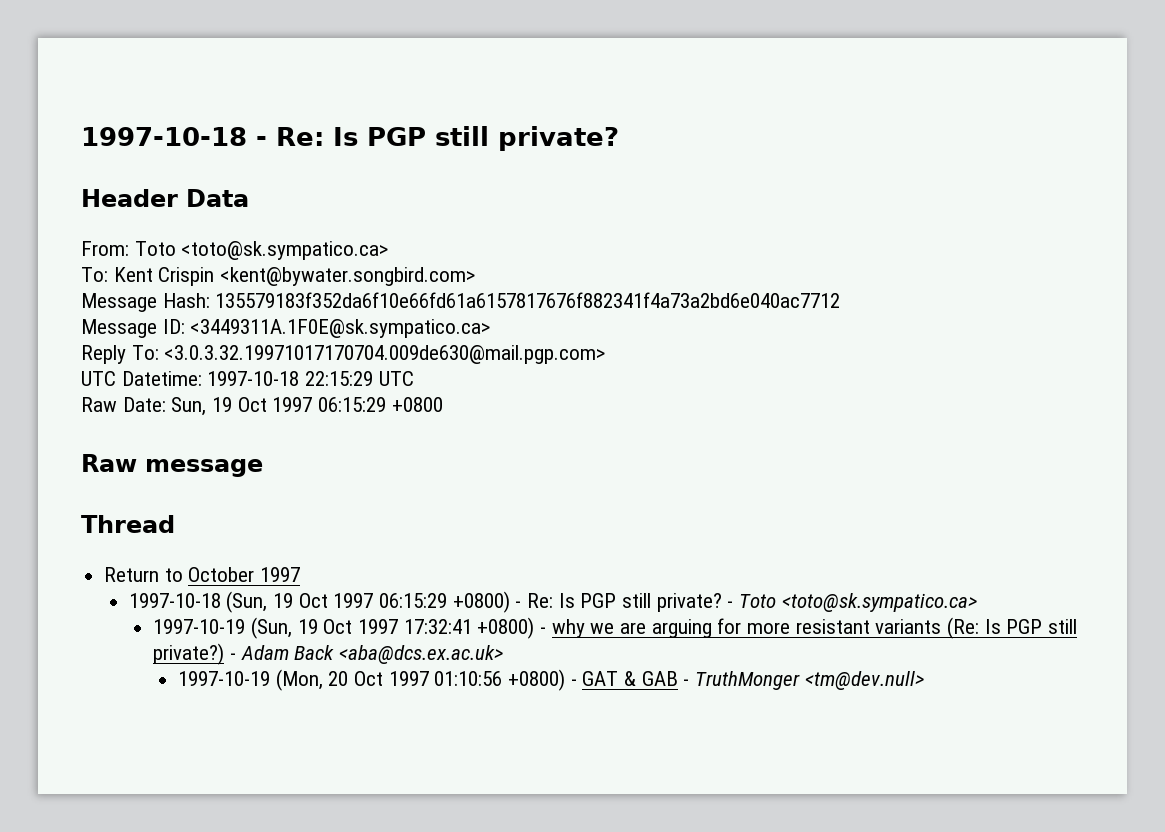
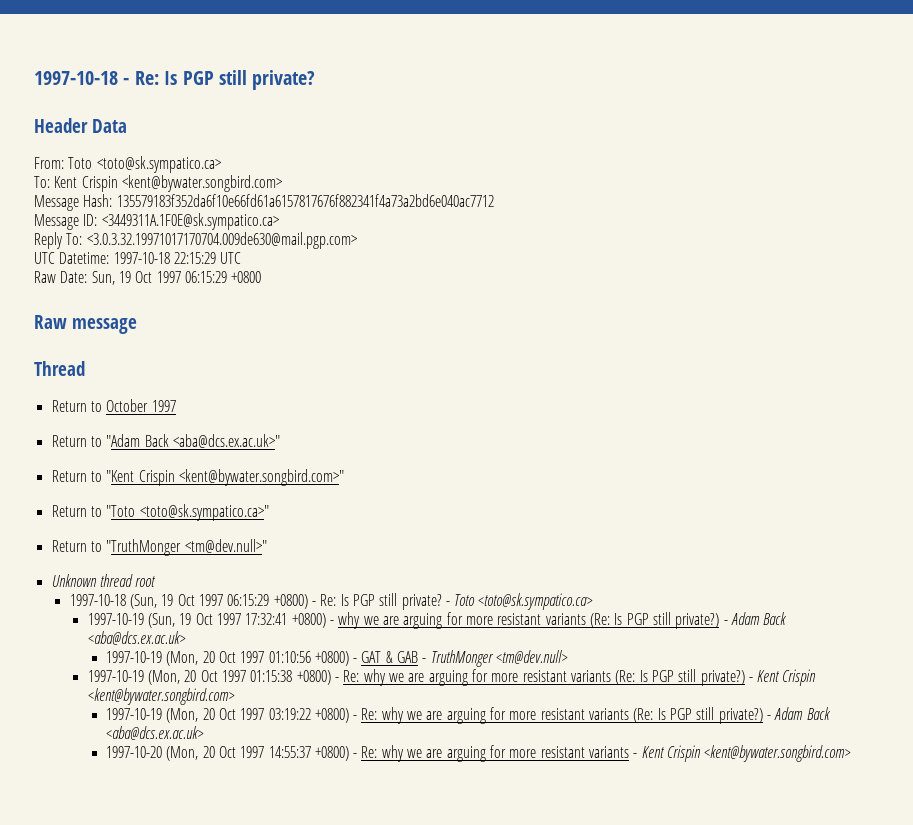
(301, 574) none -> [51,434,280,448] [51,469,344,486] [51,504,269,521] [51,539,267,556] [51,574,157,587] // Return to "Adam Back <aba@dcs.ex.ac.uk>" // Return to "Kent Crispin <kent@bywater.songbird.com>" // Return to "Toto <toto@sk.sympatico.ca>" // Return to "TruthMonger <tm@dev.null>" // Unknown thread root
(924, 680) none -> [87,669,817,686] [87,688,235,705] [105,707,831,724] [105,726,204,740] [105,745,852,762] // 1997-10-19 (Mon, 20 Oct 1997 01:15:38 +0800) - Re: why we are arguing for more resistant variants (Re: Is PGP still private?) - Kent Crispin <kent@bywater.songbird.com> // 1997-10-19 (Mon, 20 Oct 1997 03:19:22 +0800) - Re: why we are arguing for more resistant variants (Re: Is PGP still private?) - Adam Back <aba@dcs.ex.ac.uk> // 1997-10-20 (Mon, 20 Oct 1997 14:55:37 +0800) - Re: why we are arguing for more resistant variants - Kent Crispin <kent@bywater.songbird.com>

